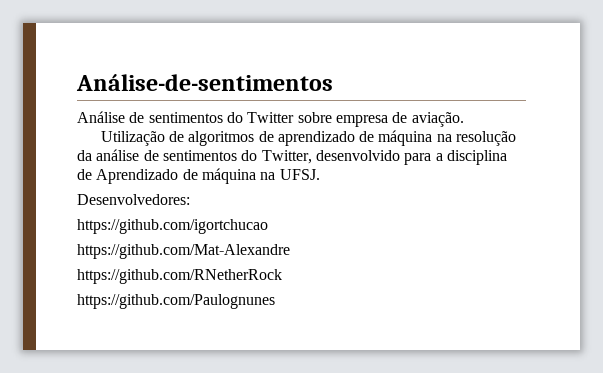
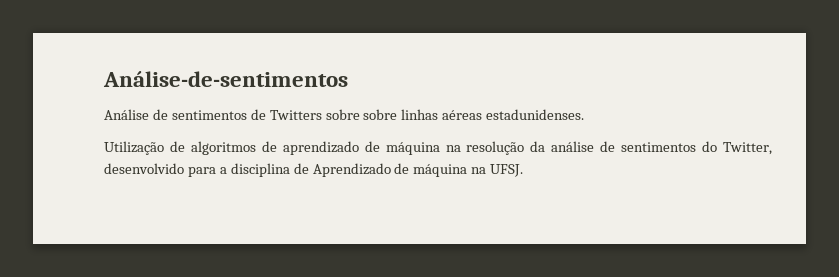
[226,112,464,127] do Twitter sobre empresa de aviação. -> [250,109,585,120] de Twitters sobre sobre linhas aéreas estadunidenses.
[77,194,190,205] [77,219,268,234] [77,244,290,259] [77,269,282,284] [77,294,275,309] // Desenvolvedores: // https://github.com/igortchucao // https://github.com/Mat-Alexandre // https://github.com/RNetherRock // https://github.com/Paulognunes -> (524, 170) none

